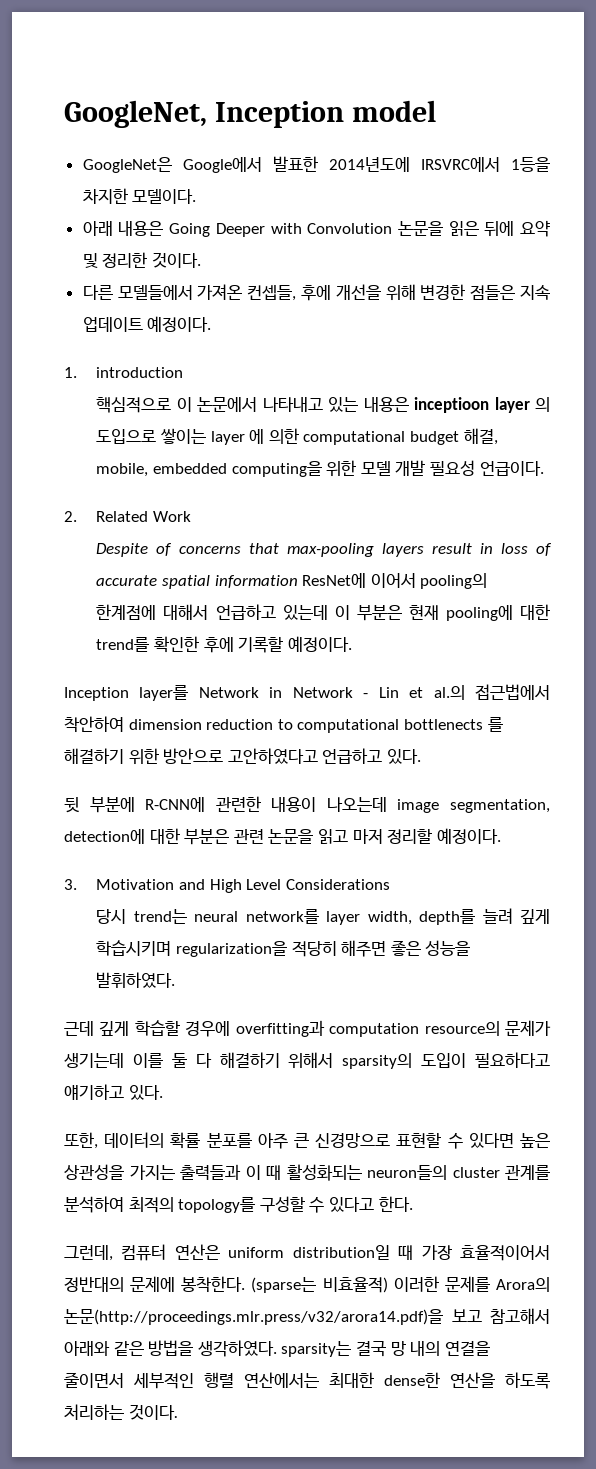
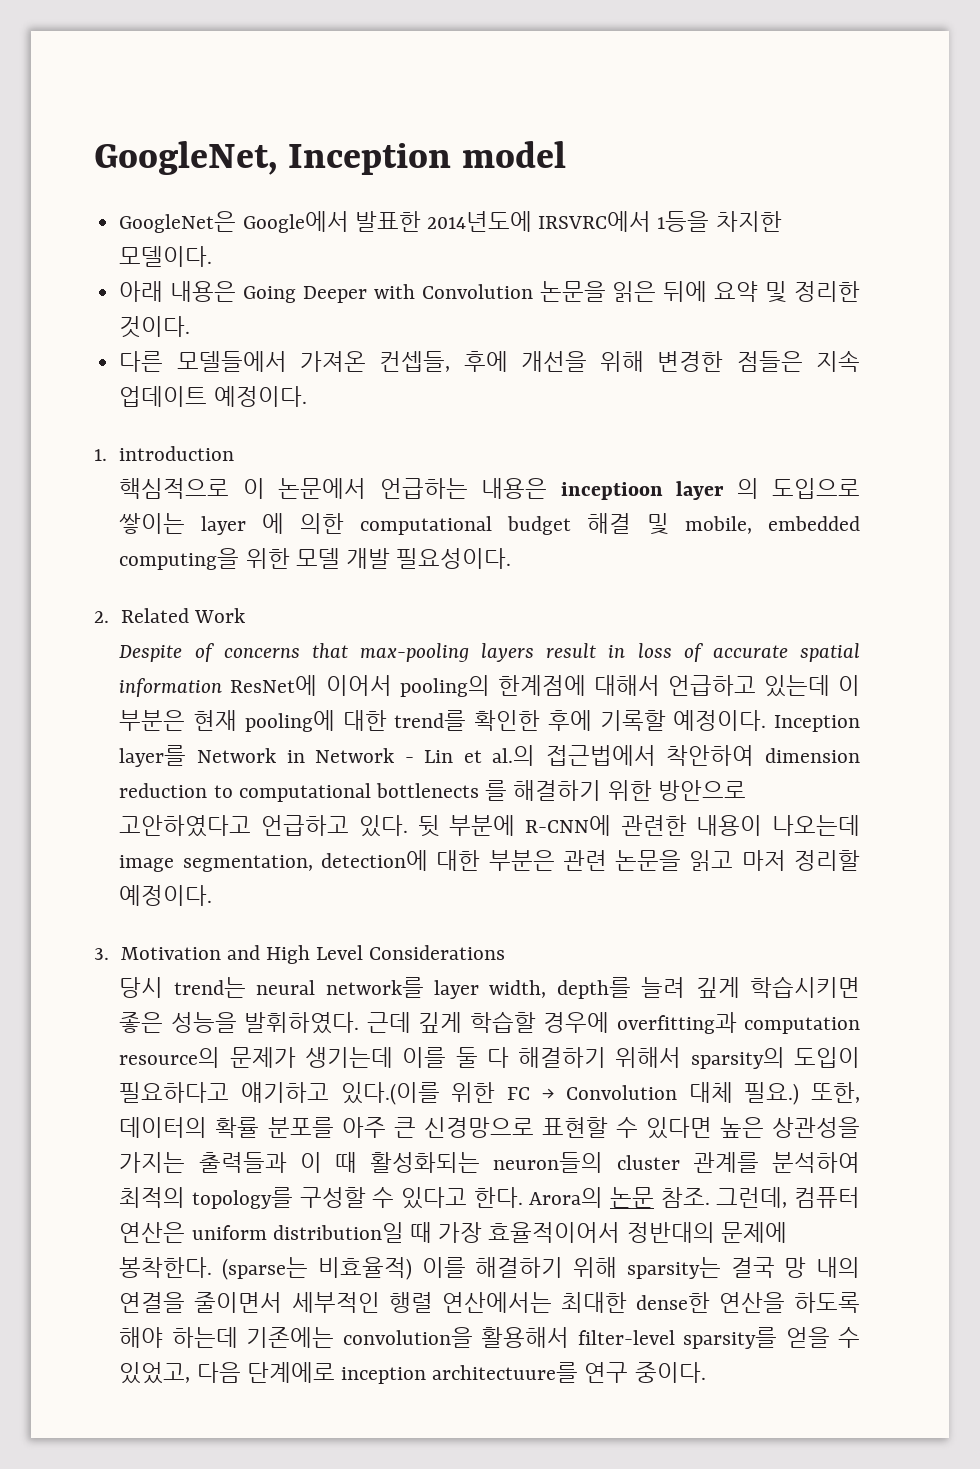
[262,397,359,412] 나타내고 있는 -> [379,478,468,499] 언급하는
[463,428,498,445] 해결, -> [587,513,670,535] 해결 및
[429,460,544,476] 필요성 언급이다. -> [396,548,512,569] 필요성이다.
(352, 644) // -> (767, 720) none
(421, 756) // -> (408, 826) none
[96,940,387,957] 학습시키며 regularization을 적당히 해주면 -> [750,976,860,998] 학습시키면
(176, 980) // -> (360, 1023) none
[128,1085,163,1100] 있다. // -> [340,1082,800,1105] 있다.(이를 위한 FC → Convolution 대체 필요.)
(413, 1204) // -> [529,1187,710,1208] Arora의 논문 참조.
[393,1276,550,1292] [64,1308,550,1325] [64,1340,277,1357] 이러한 문제를 Arora의 논문(http://proceedings.mlr.press/v32/arora14.pdf)을 보고 참고해서 아래와 같은 방법을 생각하였다. -> [421,1257,618,1278] 이를 해결하기 위해
[64,1404,178,1420] 처리하는 것이다. -> [119,1327,860,1349] [119,1362,706,1384] 해야 하는데 기존에는 convolution을 활용해서 filter-level sparsity를 얻을 수 있었고, 다음 단계에로 inception architectuure를 연구 중이다.

